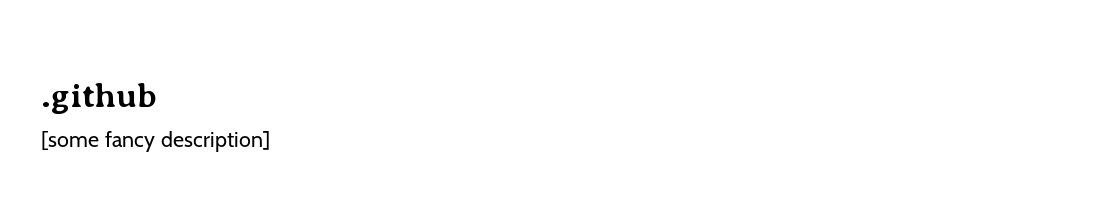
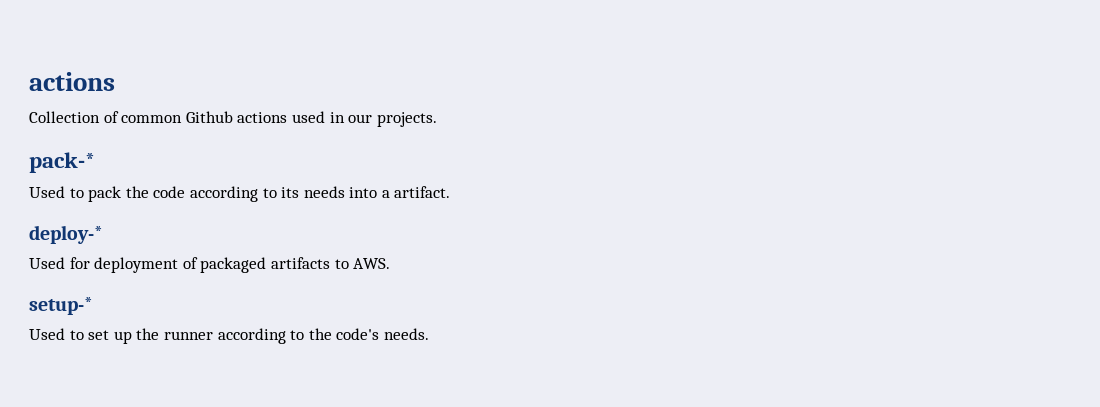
[41,83,157,114] [41,131,270,152] .github // [some fancy description] -> [29,72,115,91] [29,111,437,127] [29,152,95,173] [29,186,451,202] [29,225,103,244] [29,257,391,273] [29,297,93,315] [29,328,429,344] actions // Collection of common Github actions used in our projects. // pack-* // Used to pack the code according to its needs into a artifact. // deploy-* // Used for deployment of packaged artifacts to AWS. // setup-* // Used to set up the runner according to the code's needs.

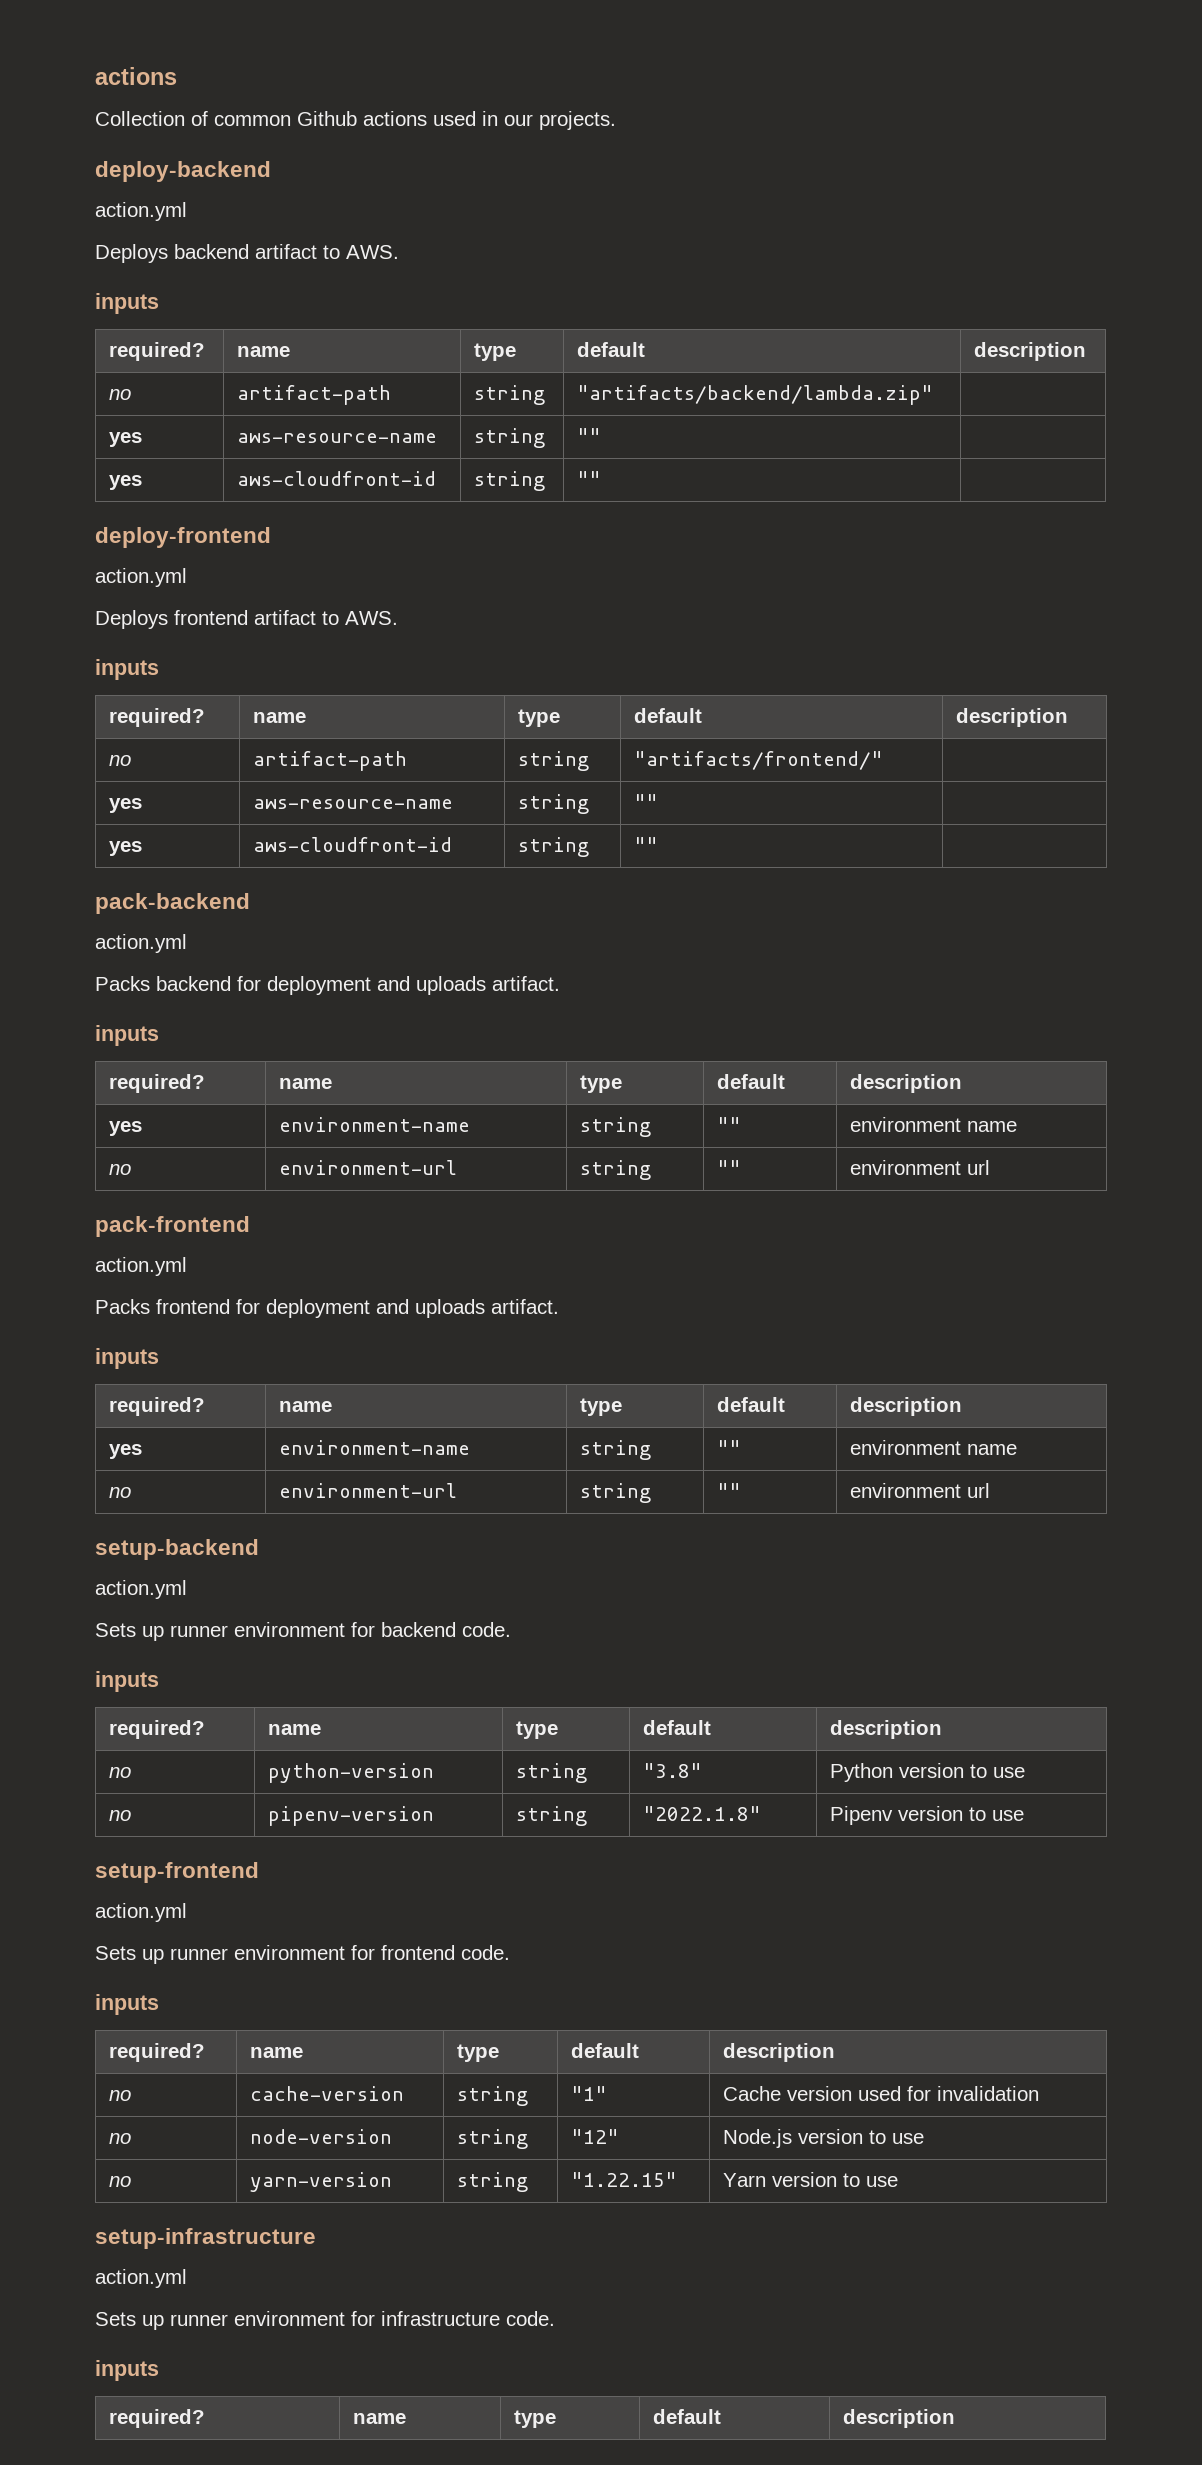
[29,152,95,173] [29,186,451,202] [29,225,103,244] [29,257,391,273] [29,297,93,315] [29,328,429,344] pack-* // Used to pack the code according to its needs into a artifact. // deploy-* // Used for deployment of packaged artifacts to AWS. // setup-* // Used to set up the runner according to the code's needs. -> [95,161,271,182] [95,202,187,221] [95,244,399,263] [95,293,159,314] [108,342,205,361] [236,346,290,357] [473,343,516,361] [576,342,645,357] [973,342,1086,361] [108,389,131,400] [236,385,391,405] [473,385,545,405] [576,385,933,405] [108,432,142,447] [236,433,437,443] [473,428,545,448] [576,428,601,443] [108,475,142,490] [236,471,436,486] [473,471,545,491] [576,471,601,486] [95,527,271,548] [95,568,187,587] [95,610,398,629] [95,659,159,680] [108,708,205,727] [252,712,306,723] [517,709,560,727] [633,708,702,723] [955,708,1068,727] [108,755,131,766] [252,751,407,771] [517,751,589,771] [633,751,883,770] [108,798,142,813] [252,799,453,809] [517,794,589,814] [633,794,658,809] [108,841,142,856] [252,837,452,852] [517,837,589,857] [633,837,658,852] [95,893,250,914] [95,934,187,953] [95,976,560,995] [95,1025,159,1046] [108,1074,205,1093] [278,1078,332,1089] [579,1075,622,1093] [716,1074,785,1089] [849,1074,962,1093] [108,1121,142,1136] [278,1117,470,1132] [579,1117,651,1137] [716,1117,741,1132] [849,1117,1017,1132] [108,1164,131,1175] [278,1160,457,1175] [579,1160,651,1180] [716,1160,741,1175] [849,1160,990,1175] [95,1216,250,1237] [95,1257,187,1276] [95,1299,559,1318] [95,1348,159,1369] [108,1397,205,1416] [278,1401,332,1412] [579,1398,622,1416] [716,1397,785,1412] [849,1397,962,1416] [108,1444,142,1459] [278,1440,470,1455] [579,1440,651,1460] [716,1440,741,1455] [849,1440,1017,1455] [108,1487,131,1498] [278,1483,457,1498] [579,1483,651,1503] [716,1483,741,1498] [849,1483,990,1498] [95,1539,259,1560] [95,1580,187,1599] [95,1622,511,1641] [95,1671,159,1692] [108,1720,205,1739] [267,1724,321,1735] [515,1721,558,1739] [642,1720,711,1735] [829,1720,942,1739] [108,1767,131,1778] [267,1763,434,1783] [515,1763,587,1783] [642,1763,702,1778] [829,1763,1025,1782] [108,1810,131,1821] [267,1806,434,1826] [515,1806,587,1826] [642,1806,761,1821] [829,1806,1024,1825] [95,1862,259,1883] [95,1903,187,1922] [95,1945,510,1964] [95,1994,159,2015] [108,2043,205,2062] [249,2047,303,2058] [456,2044,499,2062] [570,2043,639,2058] [722,2043,835,2062] [108,2090,131,2101] [249,2086,404,2101] [456,2086,528,2106] [570,2086,607,2101] [722,2086,1039,2101] [108,2133,131,2144] [249,2129,392,2144] [456,2129,528,2149] [570,2129,619,2144] [722,2129,924,2148] [108,2176,131,2187] [249,2172,392,2192] [456,2172,528,2192] [570,2172,677,2187] [722,2172,898,2187] [95,2228,316,2249] [95,2269,187,2288] [95,2311,555,2330] [95,2360,159,2381] [108,2409,205,2428] [352,2413,406,2424] [513,2410,556,2428] [652,2409,721,2424] [842,2409,955,2428] deploy-backend // action.yml // Deploys backend artifact to AWS. // inputs // required? | name | type | default | description // no | artifact-path | string | "artifacts/backend/lambda.zip" | // yes | aws-resource-name | string | "" | // yes | aws-cloudfront-id | string | "" | // deploy-frontend // action.yml // Deploys frontend artifact to AWS. // inputs // required? | name | type | default | description // no | artifact-path | string | "artifacts/frontend/" | // yes | aws-resource-name | string | "" | // yes | aws-cloudfront-id | string | "" | // pack-backend // action.yml // Packs backend for deployment and uploads artifact. // inputs // required? | name | type | default | description // yes | environment-name | string | "" | environment name // no | environment-url | string | "" | environment url // pack-frontend // action.yml // Packs frontend for deployment and uploads artifact. // inputs // required? | name | type | default | description // yes | environment-name | string | "" | environment name // no | environment-url | string | "" | environment url // setup-backend // action.yml // Sets up runner environment for backend code. // inputs // required? | name | type | default | description // no | python-version | string | "3.8" | Python version to use // no | pipenv-version | string | "2022.1.8" | Pipenv version to use // setup-frontend // action.yml // Sets up runner environment for frontend code. // inputs // required? | name | type | default | description // no | cache-version | string | "1" | Cache version used for invalidation // no | node-version | string | "12" | Node.js version to use // no | yarn-version | string | "1.22.15" | Yarn version to use // setup-infrastructure // action.yml // Sets up runner environment for infrastructure code. // inputs // required? | name | type | default | description

